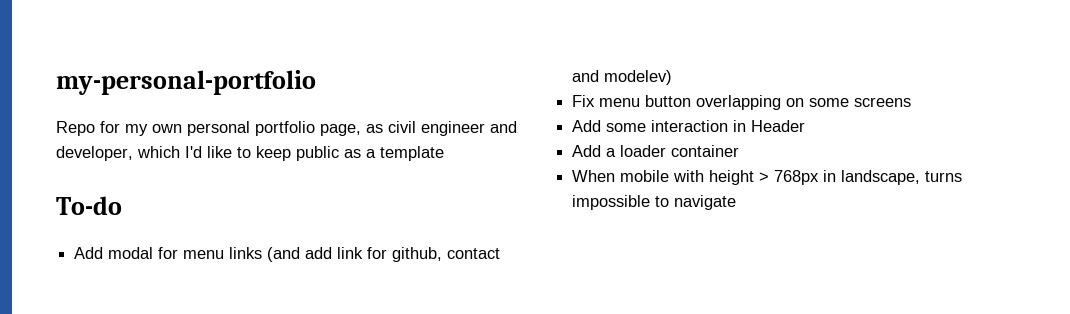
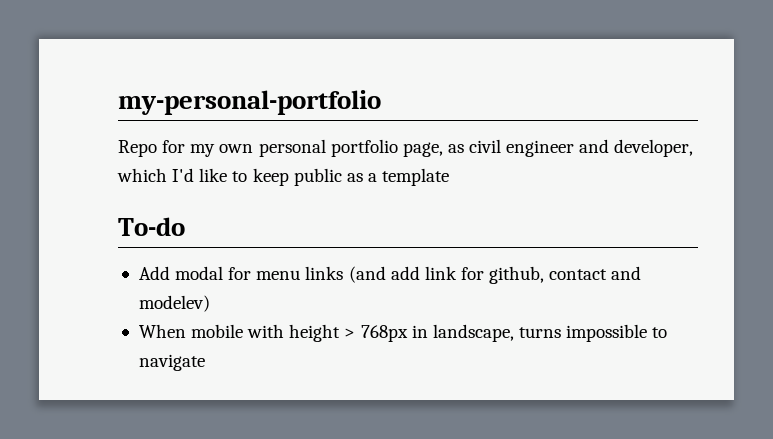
[572,95,912,110] [572,120,806,132] [572,145,740,157] // Fix menu button overlapping on some screens // Add some interaction in Header // Add a loader container -> (210, 303) none

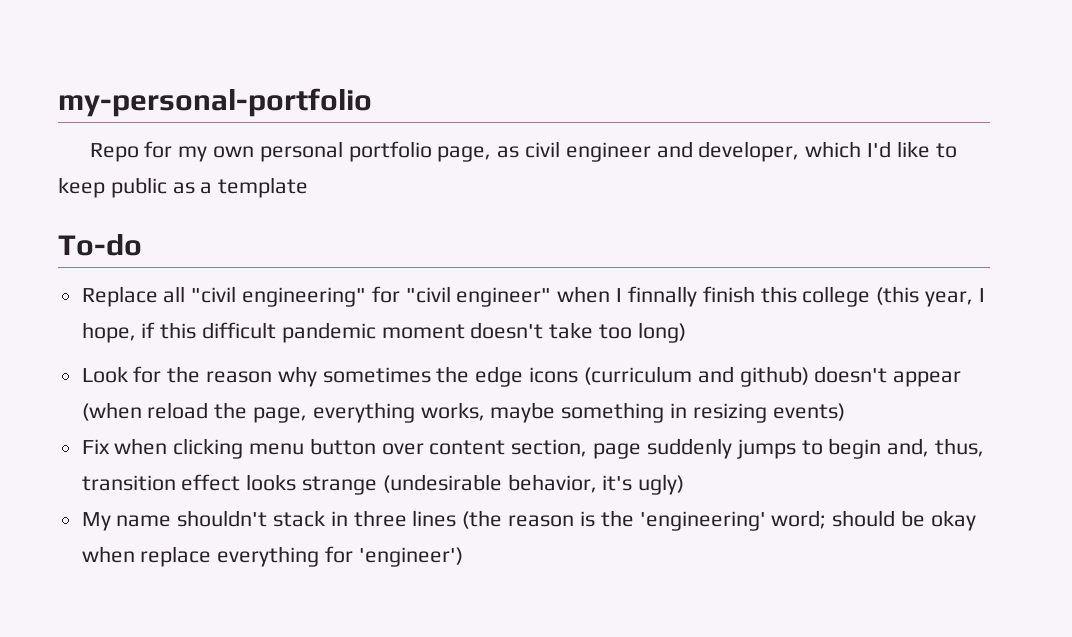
[138,266,642,284] [138,295,210,312] [138,324,668,342] [138,354,205,371] Add modal for menu links (and add link for github, contact and modelev) // When mobile with height > 768px in landscape, turns impossible to navigate -> [81,286,985,307] [81,322,686,343] [81,366,962,387] [81,402,845,423] [81,438,984,459] [81,474,685,495] [81,510,976,531] [81,546,463,567] Replace all "civil engineering" for "civil engineer" when I finnally finish this college (this year, I hope, if this difficult pandemic moment doesn't take too long) // Look for the reason why sometimes the edge icons (curriculum and github) doesn't appear (when reload the page, everything works, maybe something in resizing events) // Fix when clicking menu button over content section, page suddenly jumps to begin and, thus, transition effect looks strange (undesirable behavior, it's ugly) // My name shouldn't stack in three lines (the reason is the 'engineering' word; should be okay when replace everything for 'engineer')

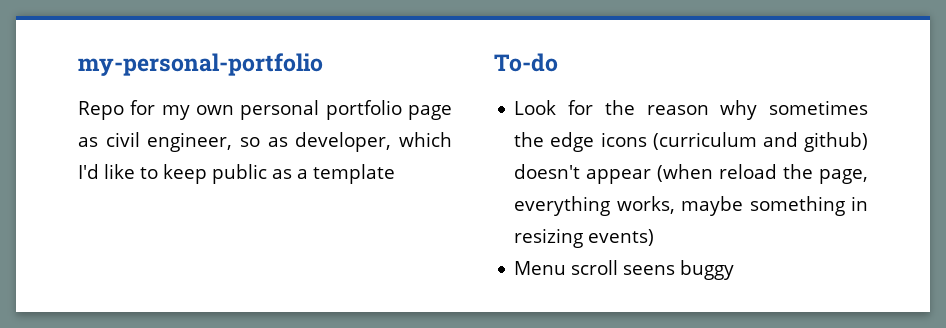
[437,146,492,162] page, -> [408,105,452,120] page
[565,141,693,162] engineer and -> [147,132,288,152] engineer, so as
[81,286,985,307] [81,322,686,343] // Replace all "civil engineering" for "civil engineer" when I finnally finish this college (this year, I hope, if this difficult pandemic moment doesn't take too long) -> (558, 62) none
[81,438,984,459] [81,474,685,495] [81,510,976,531] [81,546,463,567] Fix when clicking menu button over content section, page suddenly jumps to begin and, thus, transition effect looks strange (undesirable behavior, it's ugly) // My name shouldn't stack in three lines (the reason is the 'engineering' word; should be okay when replace everything for 'engineer') -> [514,260,735,280] Menu scroll seens buggy

